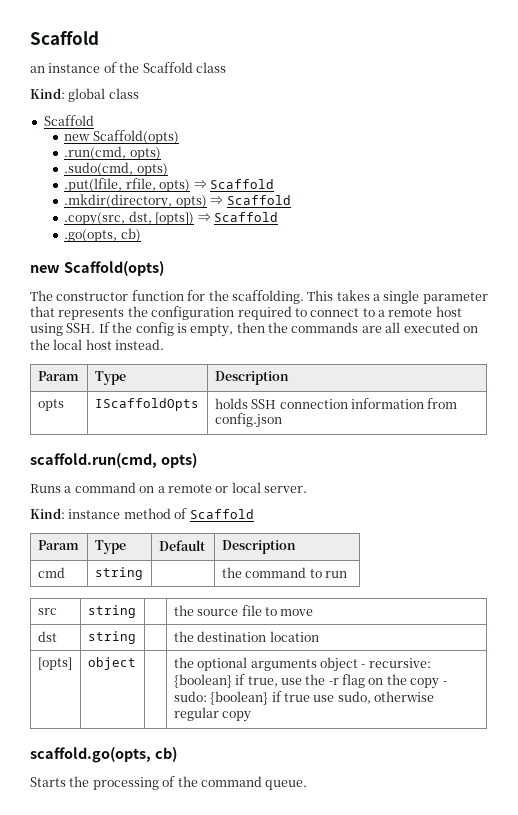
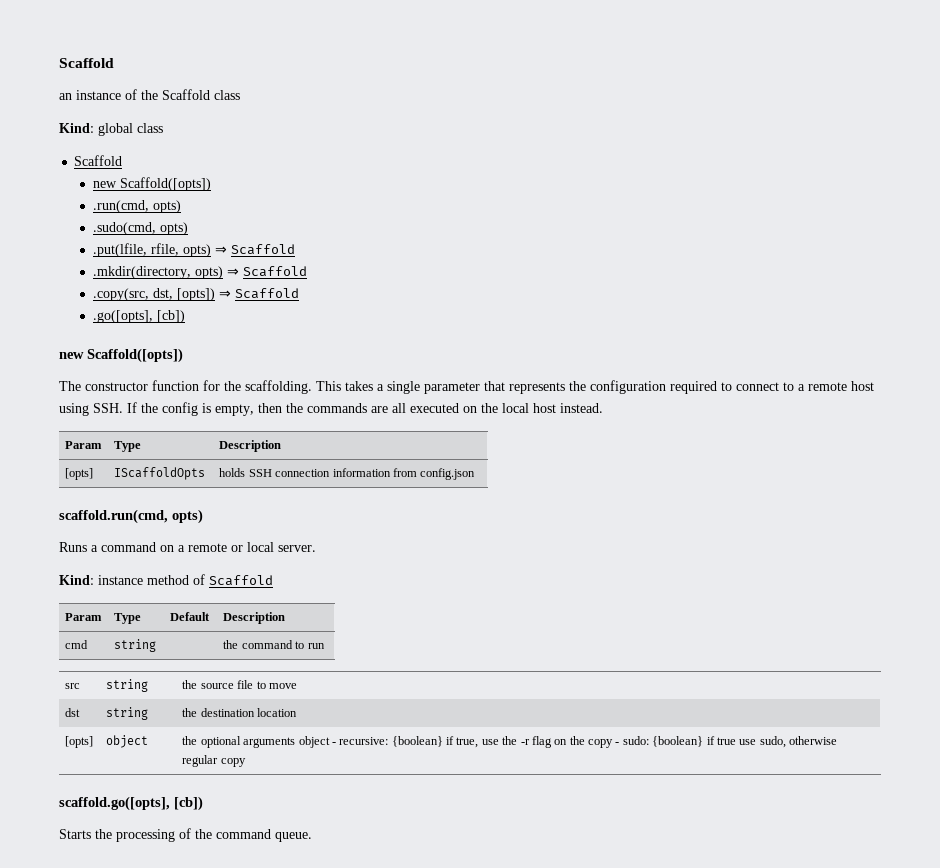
[92,130,179,144] Scaffold(opts) -> [119,177,211,191] Scaffold([opts])
[64,228,141,242] [30,261,164,276] .go(opts, cb) // new Scaffold(opts) -> [92,310,185,323] [59,348,183,363] .go([opts], [cb]) // new Scaffold([opts])
[37,399,64,411] opts -> [65,468,94,480] [opts]
[30,747,177,763] scaffold.go(opts, cb) -> [59,796,203,811] scaffold.go([opts], [cb])

